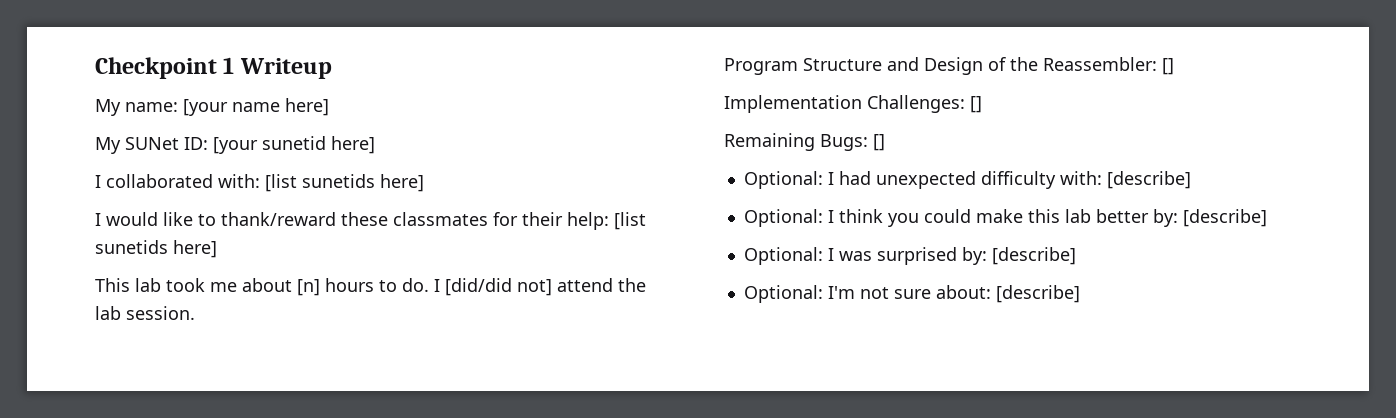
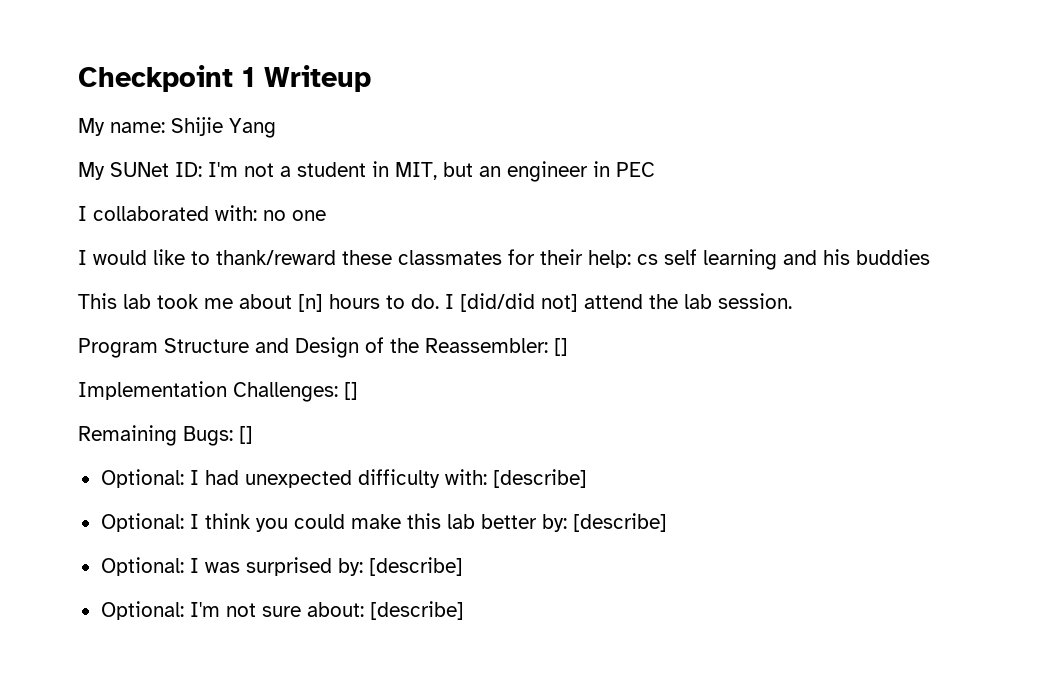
[183,98,329,116] [your name here] -> [171,117,276,138] Shijie Yang
[213,136,375,154] [your sunetid here] -> [208,161,655,182] I'm not a student in MIT, but an engineer in PEC
[265,174,424,192] [list sunetids here] -> [263,210,326,221] no one
[614,212,646,230] [95,240,217,258] [list sunetids here] -> [637,249,930,270] cs self learning and his buddies

